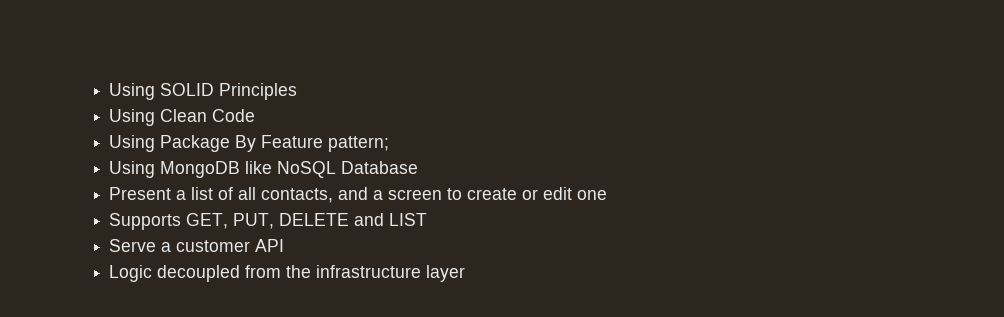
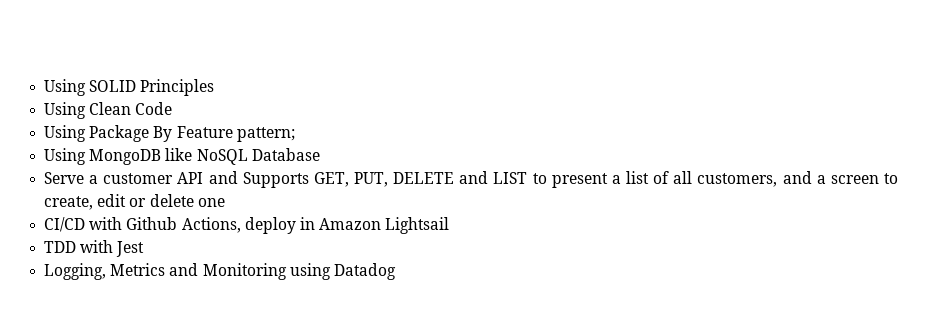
[109,187,608,203] Present a list of all contacts, and a screen to create or edit one // -> [44,171,238,184] Serve a customer API and
[109,239,285,252] [109,265,466,282] // Serve a customer API // Logic decoupled from the infrastructure layer -> [532,171,898,188] [44,194,225,210] [44,217,450,234] [44,240,145,257] [44,263,396,280] to present a list of all customers, and a screen to create, edit or delete one // CI/CD with Github Actions, deploy in Amazon Lightsail // TDD with Jest // Logging, Metrics and Monitoring using Datadog

